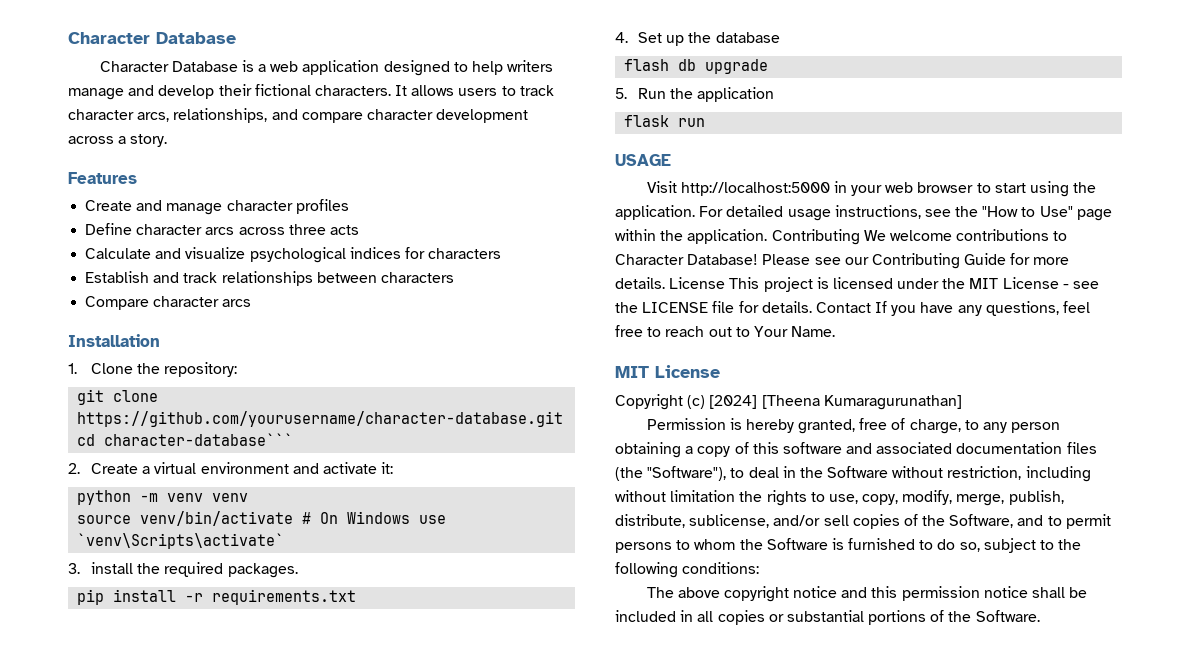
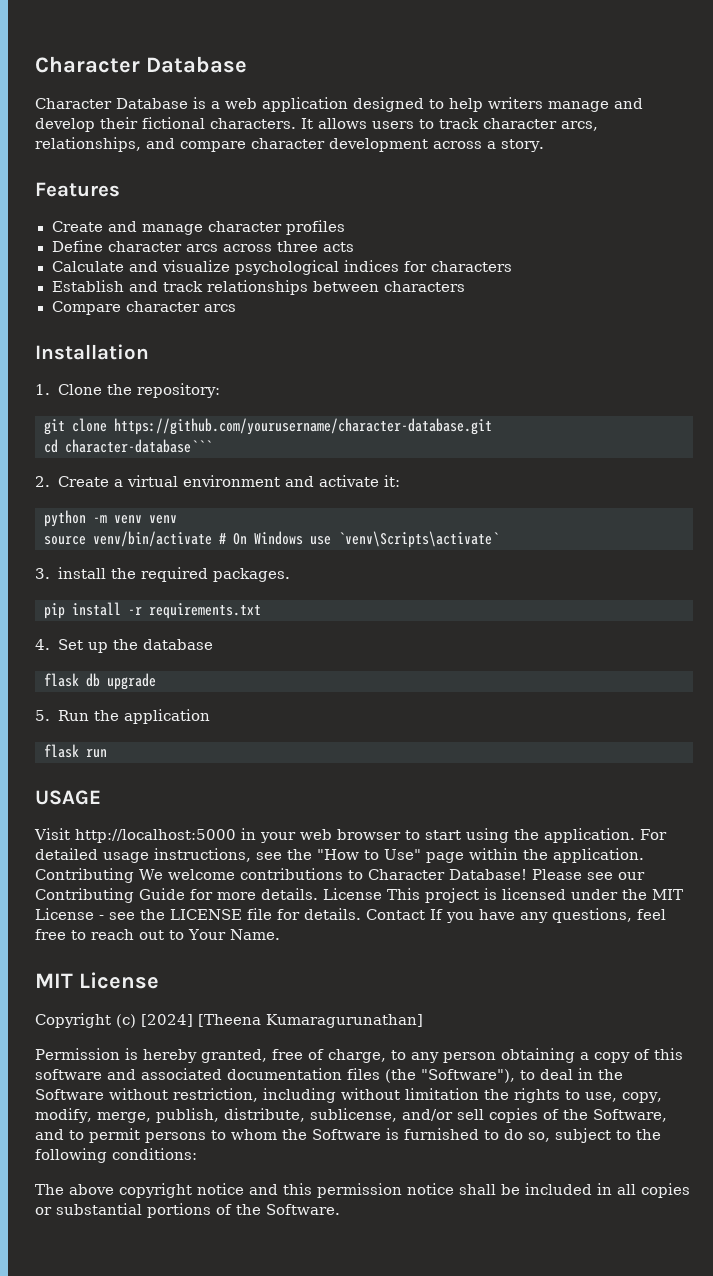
[624,59,670,71] flash -> [44,673,79,687] flask

